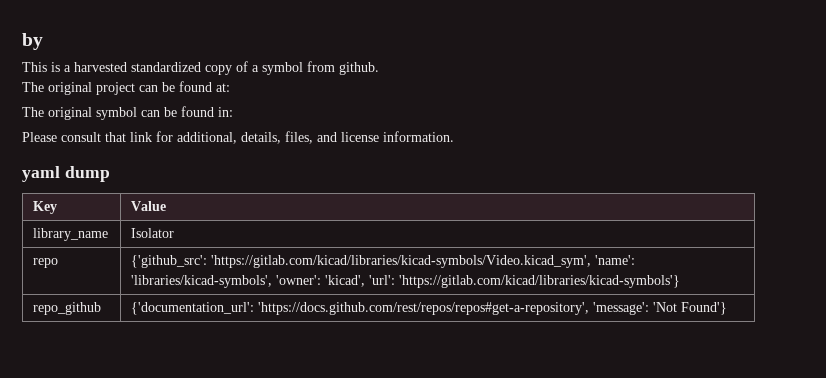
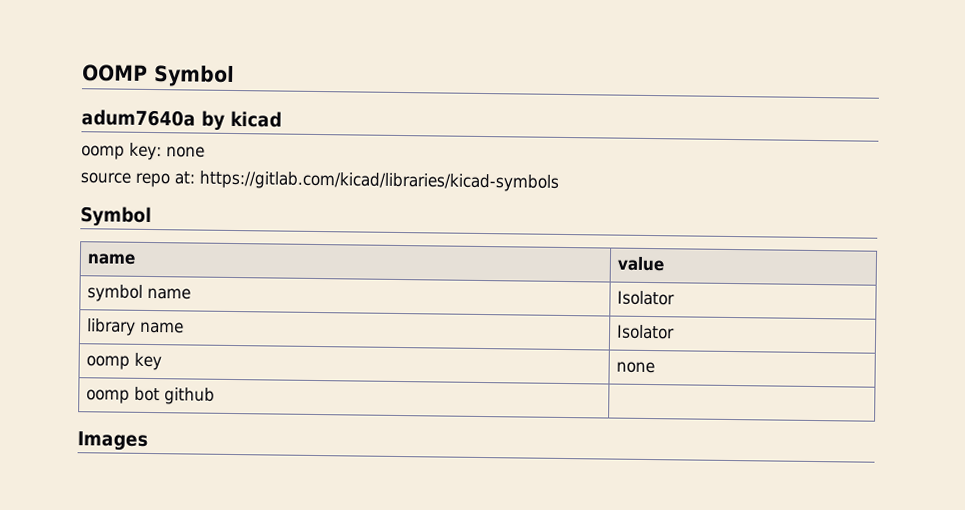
[22,33,43,50] [22,61,379,75] [22,81,230,95] [22,106,233,120] [22,131,454,144] [22,166,110,182] [33,201,58,214] [131,201,167,211] [33,228,109,241] [131,228,175,238] [33,258,59,268] [131,255,636,268] [131,275,681,288] [33,302,102,315] [131,302,728,315] by // This is a harvested standardized copy of a symbol from github. // The original project can be found at: // The original symbol can be found in: // Please consult that link for additional, details, files, and license information. // yaml dump // Key | Value // library_name | Isolator // repo | {'github_src': 'https://gitlab.com/kicad/libraries/kicad-symbols/Video.kicad_sym', 'name': 'libraries/kicad-symbols', 'owner': 'kicad', 'url': 'https://gitlab.com/kicad/libraries/kicad-symbols'} // repo_github | {'documentation_url': 'https://docs.github.com/rest/repos/repos#get-a-repository', 'message': 'Not Found'} -> [82,64,234,87] [81,109,282,131] [81,142,205,161] [80,170,559,192] [80,206,152,228] [87,253,136,265] [617,256,665,272] [87,284,192,302] [617,290,676,306] [87,318,185,336] [617,324,676,340] [86,352,163,371] [616,361,656,374] [86,386,216,405] [77,431,148,451] OOMP Symbol // adum7640a by kicad // oomp key: none // source repo at: https://gitlab.com/kicad/libraries/kicad-symbols // Symbol // name | value // symbol name | Isolator // library name | Isolator // oomp key | none // oomp bot github | // Images

